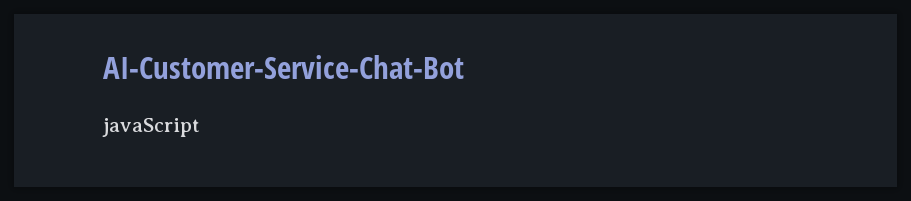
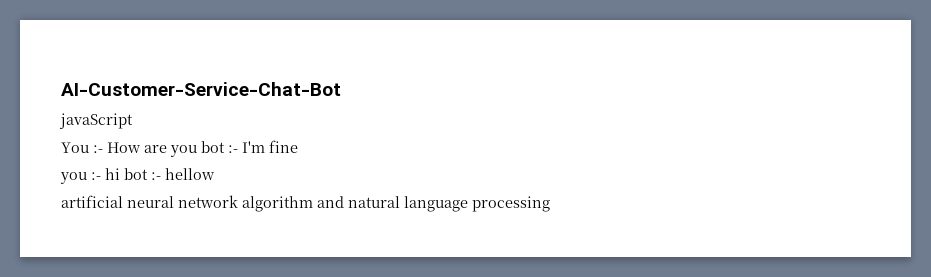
(200, 127) none -> [61,140,298,157] [60,168,215,184] [61,195,550,212] // You :- How are you bot :- I'm fine // you :- hi bot :- hellow // artificial neural network algorithm and natural language processing

